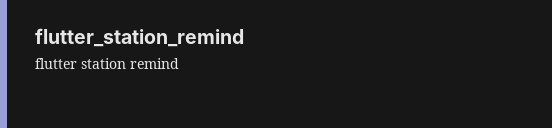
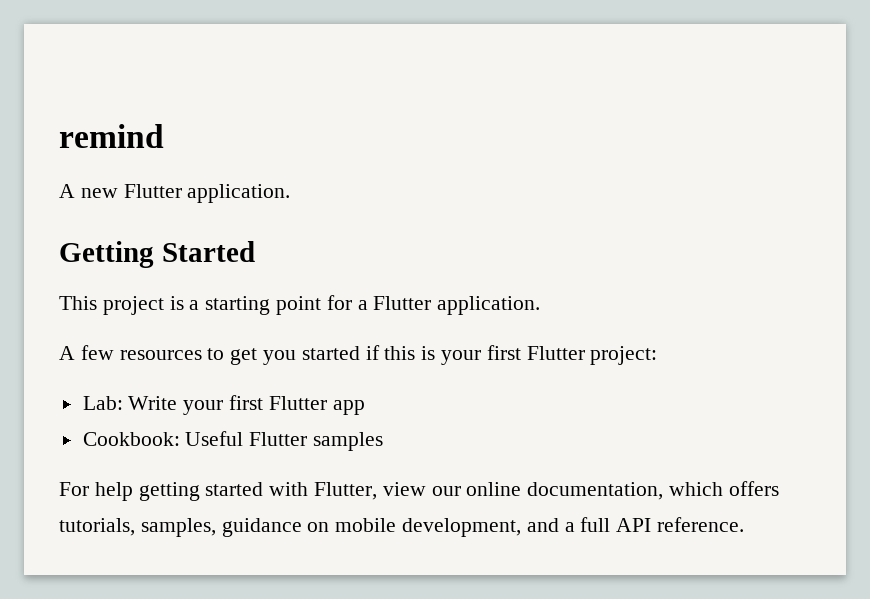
[35,28,244,47] [35,58,179,69] flutter_station_remind // flutter station remind -> [59,124,164,148] [59,184,291,203] [59,241,255,268] [59,295,541,315] [59,345,658,365] [82,395,365,415] [82,431,384,451] [59,481,779,501] [59,517,745,537] remind // A new Flutter application. // Getting Started // This project is a starting point for a Flutter application. // A few resources to get you started if this is your first Flutter project: // Lab: Write your first Flutter app // Cookbook: Useful Flutter samples // For help getting started with Flutter, view our online documentation, which offers tutorials, samples, guidance on mobile development, and a full API reference.

